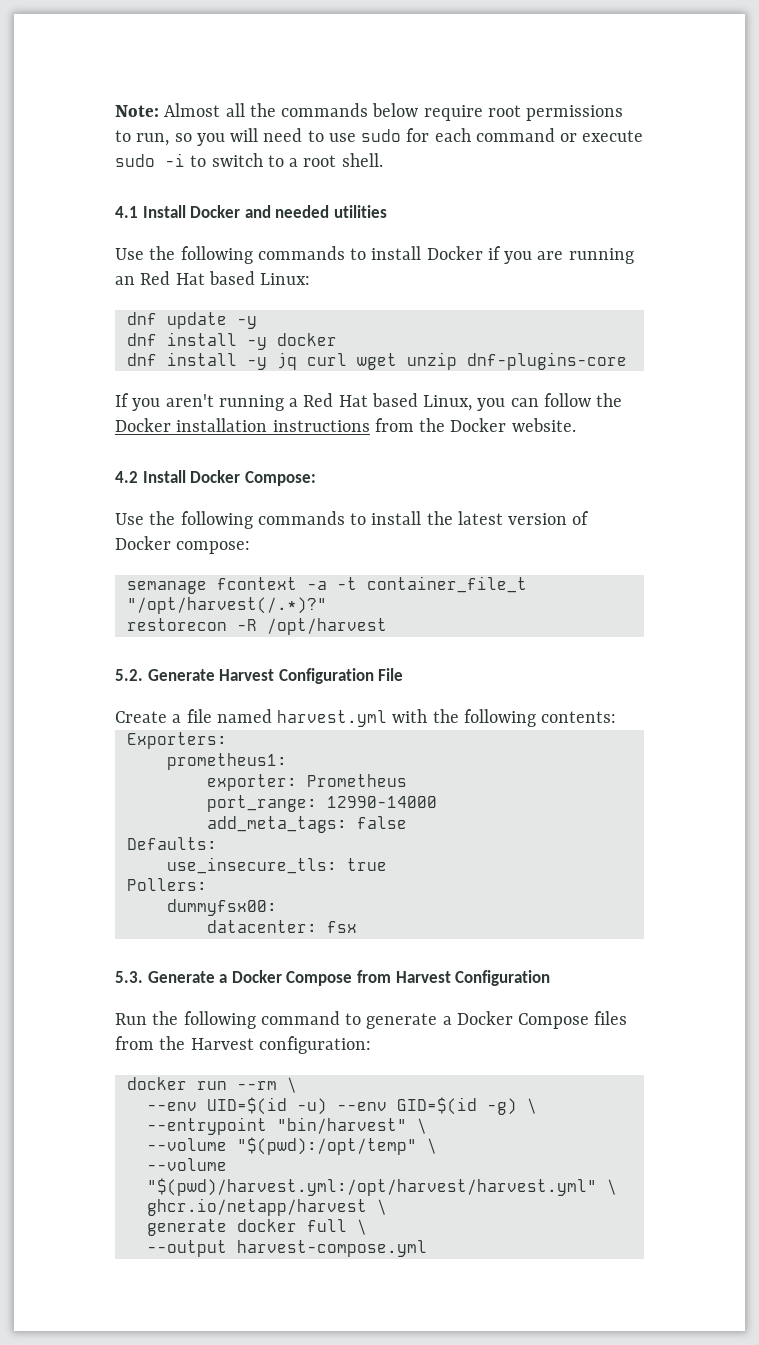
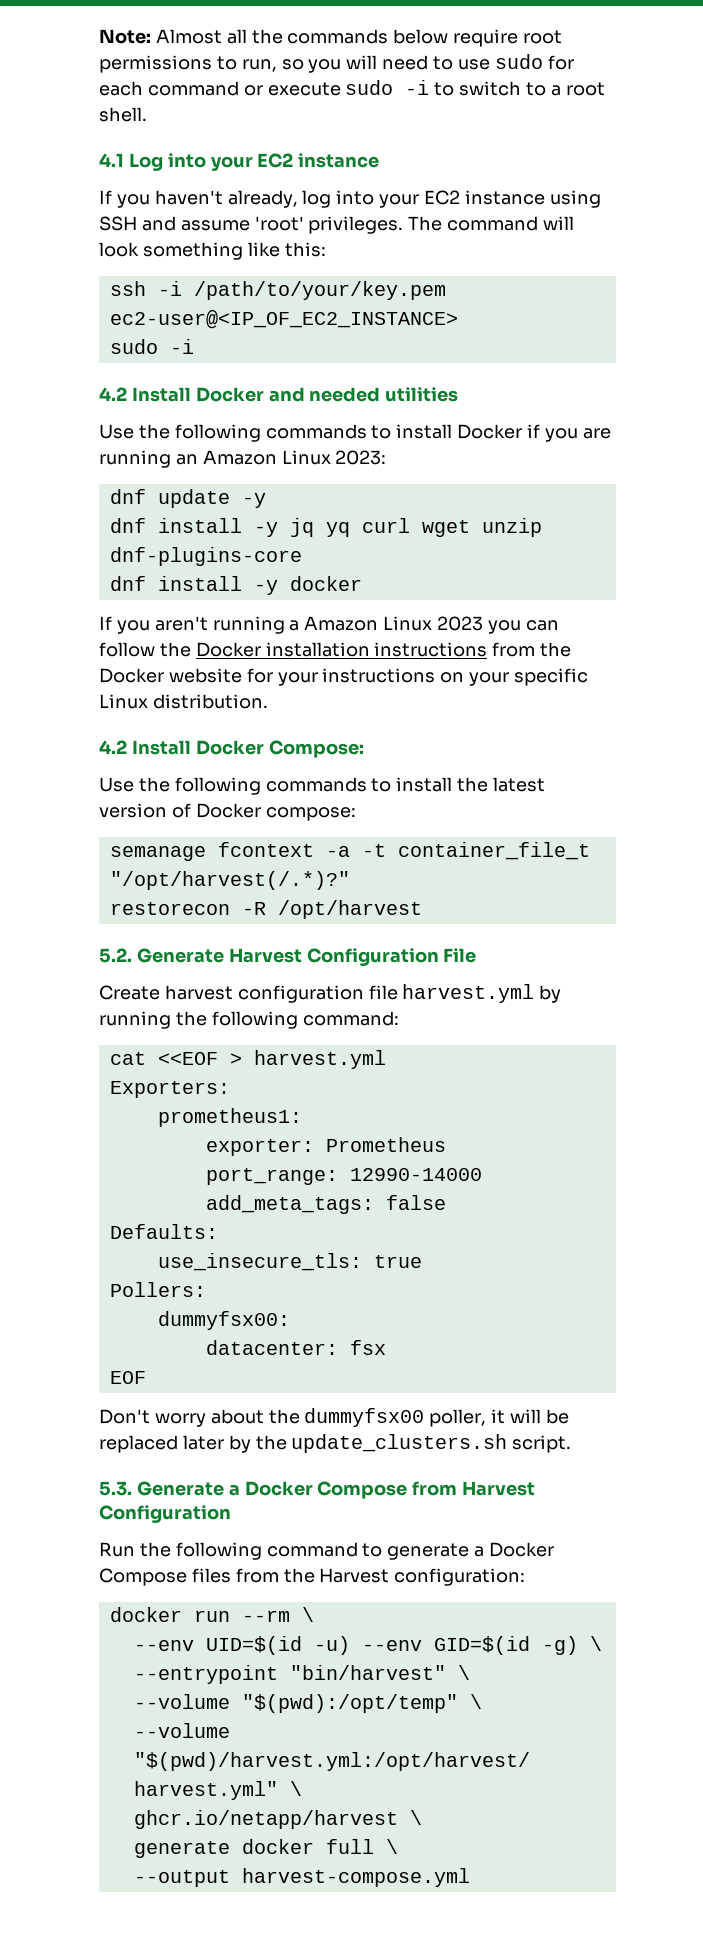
(138, 212) none -> [128,153,380,171] [99,190,601,208] [99,216,575,234] [99,242,326,260] [109,281,446,300] [109,310,458,329] [109,339,194,354] [99,387,127,401] Log into your EC2 instance // If you haven't already, log into your EC2 instance using SSH and assume 'root' privileges. The command will look something like this: // ssh -i /path/to/your/key.pem ec2-user@<IP_OF_EC2_INSTANCE> // sudo -i // 4.2
[140,271,311,285] Red Hat based Linux: -> [202,450,387,465] Amazon Linux 2023:
[276,333,337,346] [126,352,627,370] docker // dnf install -y jq curl wget unzip dnf-plugins-core -> [289,518,542,537] [109,547,302,566] [109,576,362,595] jq yq curl wget unzip dnf-plugins-core // dnf install -y docker
[303,393,473,411] Red Hat based Linux, -> [304,616,484,631] Amazon Linux 2023
[511,418,576,432] website. -> [168,668,589,686] [99,694,268,709] website for your instructions on your specific Linux distribution.
[172,709,617,727] a file named harvest.yml with the following contents: -> [164,984,562,1003] [99,1011,399,1029] [109,1050,386,1069] harvest configuration file harvest.yml by running the following command: // cat <<EOF > harvest.yml
(357, 927) none -> [109,1371,146,1384] [99,1408,569,1427] [99,1434,572,1453] // EOF // Don't worry about the dummyfsx00 poller, it will be replaced later by the update_clusters.sh script.

